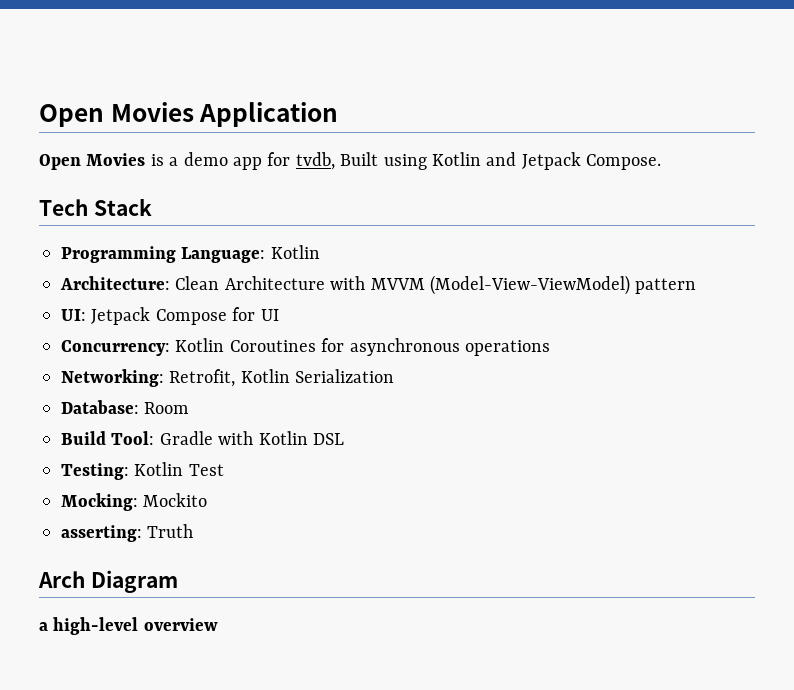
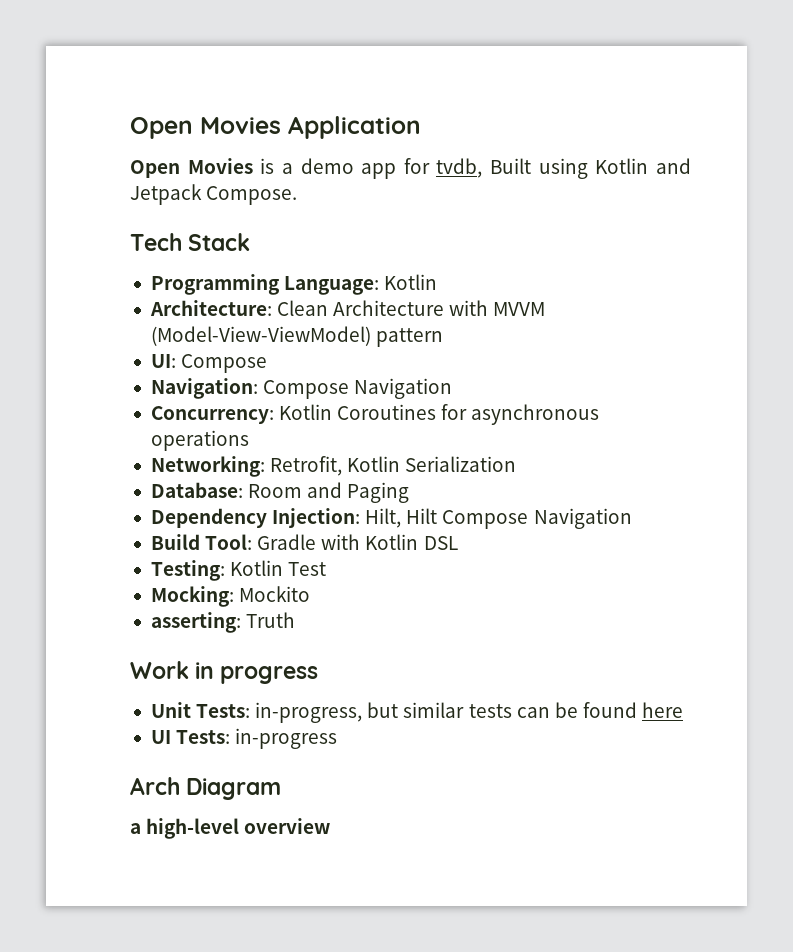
[91,307,279,325] Jetpack Compose for UI -> [181,354,268,373] [150,378,453,399] Compose // Navigation: Compose Navigation
(190, 408) none -> [307,482,410,503] [150,508,632,529] and Paging // Dependency Injection: Hilt, Hilt Compose Navigation
(194, 531) none -> [130,661,319,684] [150,702,684,723] [150,728,338,749] // Work in progress // Unit Tests: in-progress, but similar tests can be found here // UI Tests: in-progress

